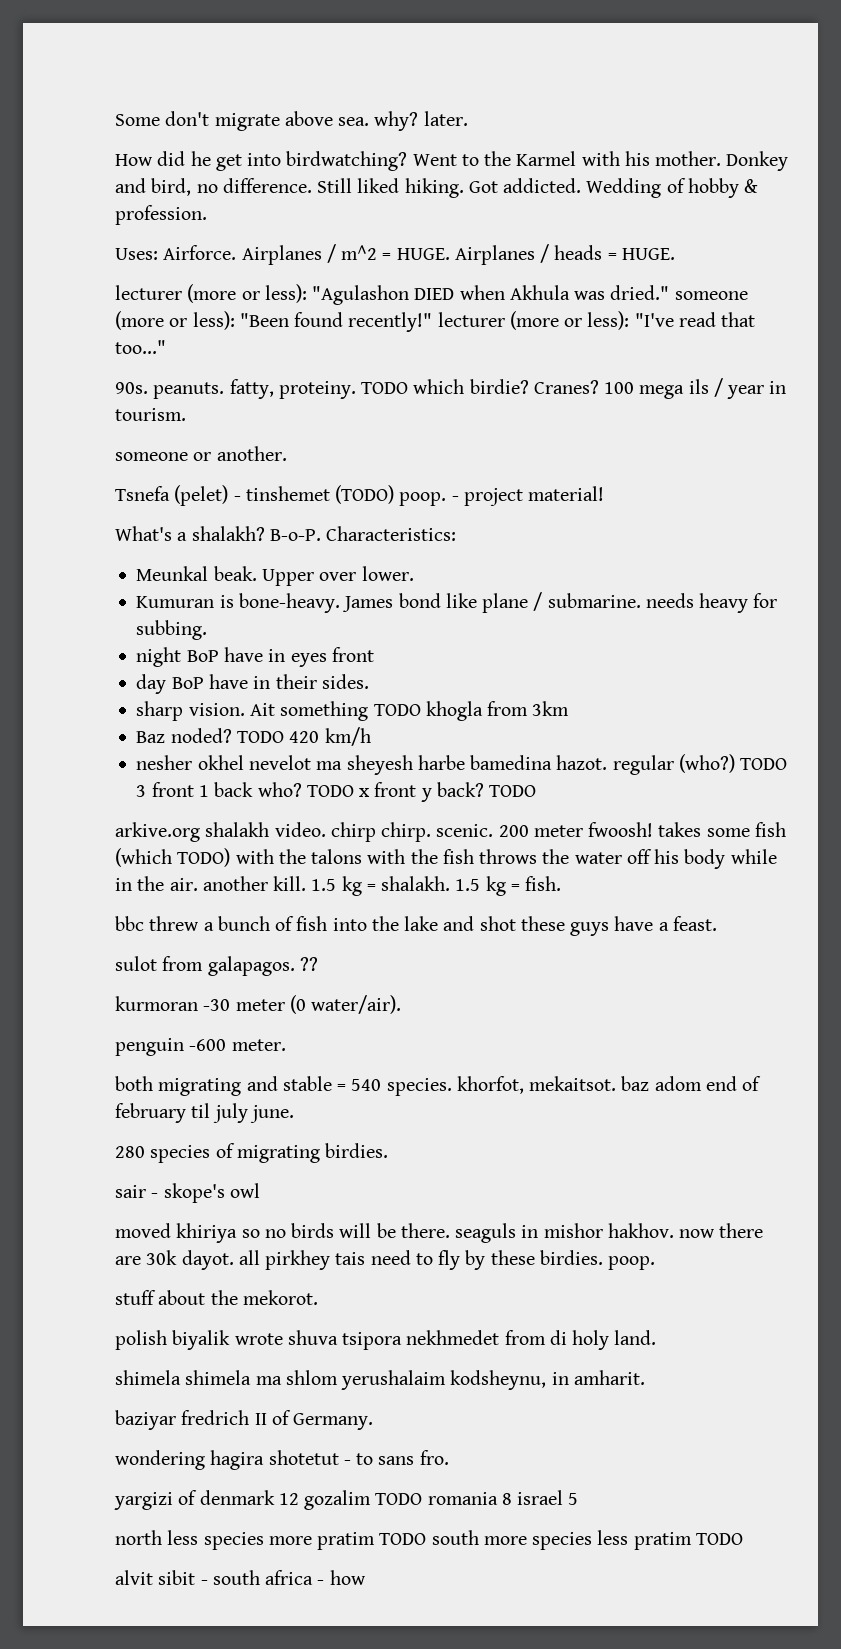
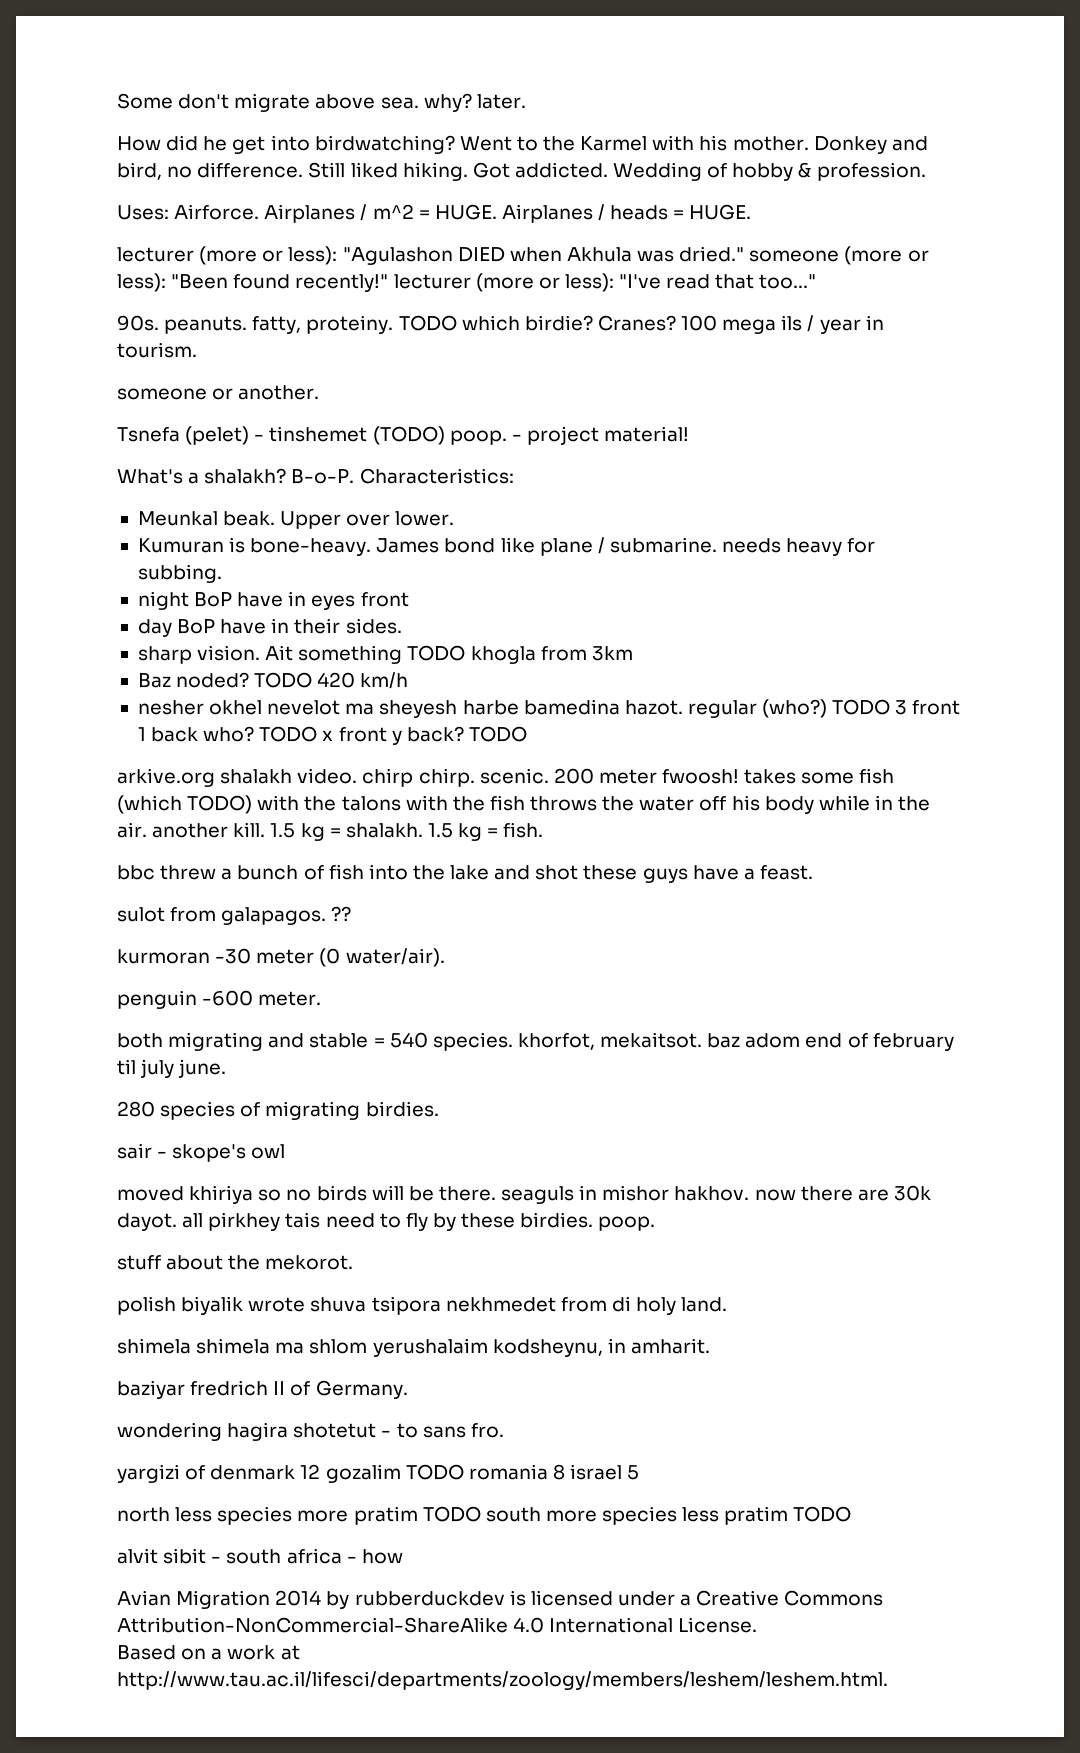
(366, 1577) none -> [117,1590,884,1609] [117,1617,758,1633] [117,1645,300,1660] [117,1671,888,1690] // Avian Migration 2014 by rubberduckdev is licensed under a Creative Commons Attribution-NonCommercial-ShareAlike 4.0 International License. // Based on a work at http://www.tau.ac.il/lifesci/departments/zoology/members/leshem/leshem.html.

